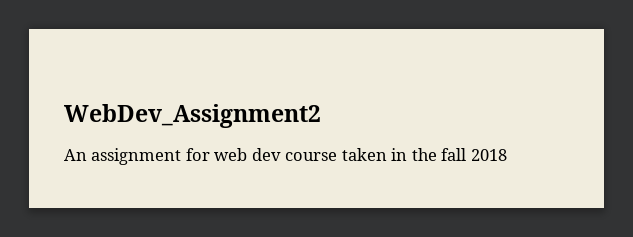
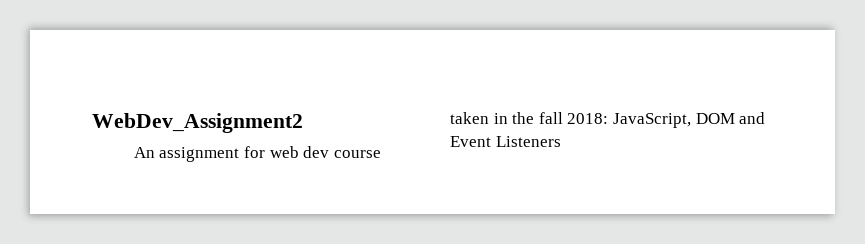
[470,149,507,161] 2018 -> [567,112,766,128] [450,136,561,147] 2018: JavaScript, DOM and Event Listeners

